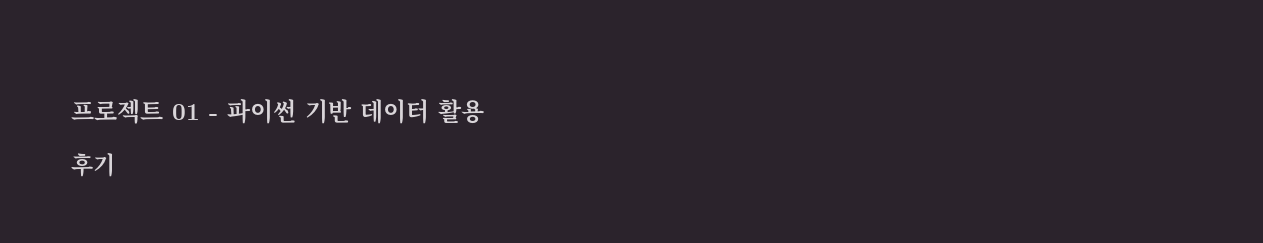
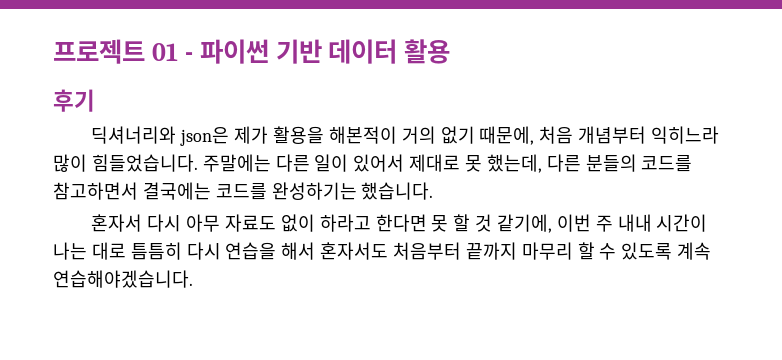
(115, 165) none -> [91,126,719,146] [53,154,693,173] [53,182,434,200] [91,214,708,233] [53,242,712,260] [53,270,193,288] // 딕셔너리와 json은 제가 활용을 해본적이 거의 없기 때문에, 처음 개념부터 익히느라 많이 힘들었습니다. 주말에는 다른 일이 있어서 제대로 못 했는데, 다른 분들의 코드를 참고하면서 결국에는 코드를 완성하기는 했습니다. // 혼자서 다시 아무 자료도 없이 하라고 한다면 못 할 것 같기에, 이번 주 내내 시간이 나는 대로 틈틈히 다시 연습을 해서 혼자서도 처음부터 끝까지 마무리 할 수 있도록 계속 연습해야겠습니다.

